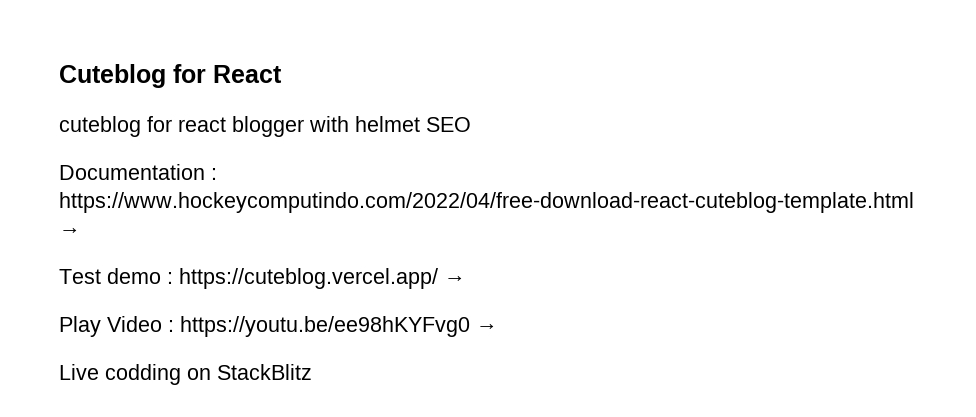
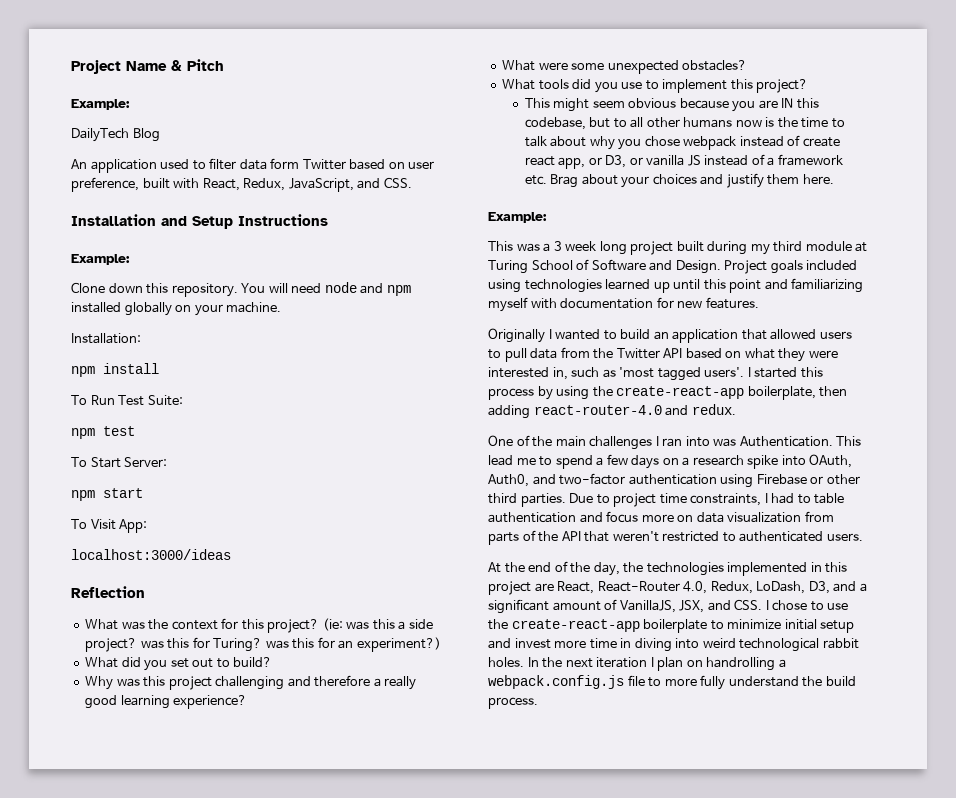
[59,64,282,88] [59,116,471,137] [59,164,217,180] [59,192,914,213] [59,227,81,236] [59,268,466,289] [59,316,498,337] [59,364,312,385] Cuteblog for React // cuteblog for react blogger with helmet SEO // Documentation : https://www.hockeycomputindo.com/2022/04/free-download-react-cuteblog-template.html → // Test demo : https://cuteblog.vercel.app/ → // Play Video : https://youtu.be/ee98hKYFvg0 → // Live codding on StackBlitz -> [71,59,224,74] [71,99,130,110] [71,128,160,142] [71,158,435,173] [71,177,412,192] [71,214,328,229] [71,254,130,265] [71,282,411,297] [71,302,282,316] [71,333,141,344] [71,363,159,377] [71,395,183,406] [71,426,135,439] [71,457,168,468] [71,488,143,501] [71,519,148,533] [71,549,231,560] [71,586,145,598] [85,618,433,633] [85,637,441,652] [85,657,273,671] [85,675,417,690] [85,695,248,709] [502,60,748,74] [502,79,809,93] [524,98,819,112] [524,117,845,130] [524,135,840,150] [524,154,843,169] [524,173,834,188] [488,212,547,223] [488,241,868,255] [488,259,858,274] [488,278,864,293] [488,297,759,312] [488,328,852,343] [488,347,838,362] [488,367,823,381] [488,386,848,400] [488,404,736,419] [488,435,862,450] [488,454,853,469] [488,473,860,488] [488,493,845,507] [488,511,834,523] [488,530,863,545] [488,561,848,576] [488,581,867,595] [488,599,849,614] [488,619,855,633] [488,638,859,652] [488,657,786,671] [488,675,856,690] [488,697,538,709] Project Name & Pitch // Example: // DailyTech Blog // An application used to filter data form Twitter based on user preference, built with React, Redux, JavaScript, and CSS. // Installation and Setup Instructions // Example: // Clone down this repository. You will need node and npm installed globally on your machine. // Installation: // npm install // To Run Test Suite: // npm test // To Start Server: // npm start // To Visit App: // localhost:3000/ideas // Reflection // What was the context for this project? (ie: was this a side project? was this for Turing? was this for an experiment?) // What did you set out to build? // Why was this project challenging and therefore a really good learning experience? // What were some unexpected obstacles? // What tools did you use to implement this project? // This might seem obvious because you are IN this codebase, but to all other humans now is the time to talk about why you chose webpack instead of create react app, or D3, or vanilla JS instead of a framework etc. Brag about your choices and justify them here. // Example: // This was a 3 week long project built during my third module at Turing School of Software and Design. Project goals included using technologies learned up until this point and familiarizing myself with documentation for new features. // Originally I wanted to build an application that allowed users to pull data from the Twitter API based on what they were interested in, such as 'most tagged users'. I started this process by using the create-react-app boilerplate, then adding react-router-4.0 and redux. // One of the main challenges I ran into was Authentication. This lead me to spend a few days on a research spike into OAuth, Auth0, and two-factor authentication using Firebase or other third parties. Due to project time constraints, I had to table authentication and focus more on data visualization from parts of the API that weren't restricted to authenticated users. // At the end of the day, the technologies implemented in this project are React, React-Router 4.0, Redux, LoDash, D3, and a significant amount of VanillaJS, JSX, and CSS. I chose to use the create-react-app boilerplate to minimize initial setup and invest more time in diving into weird technological rabbit holes. In the next iteration I plan on handrolling a webpack.config.js file to more fully understand the build process.

